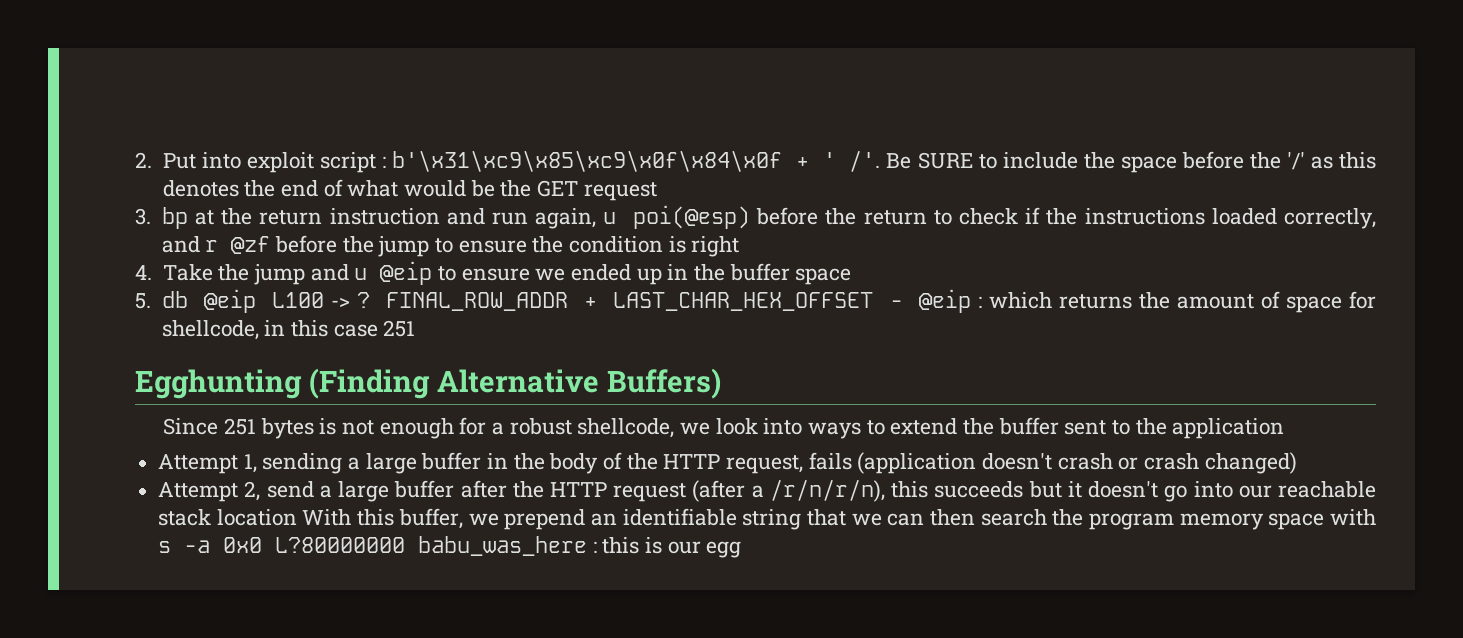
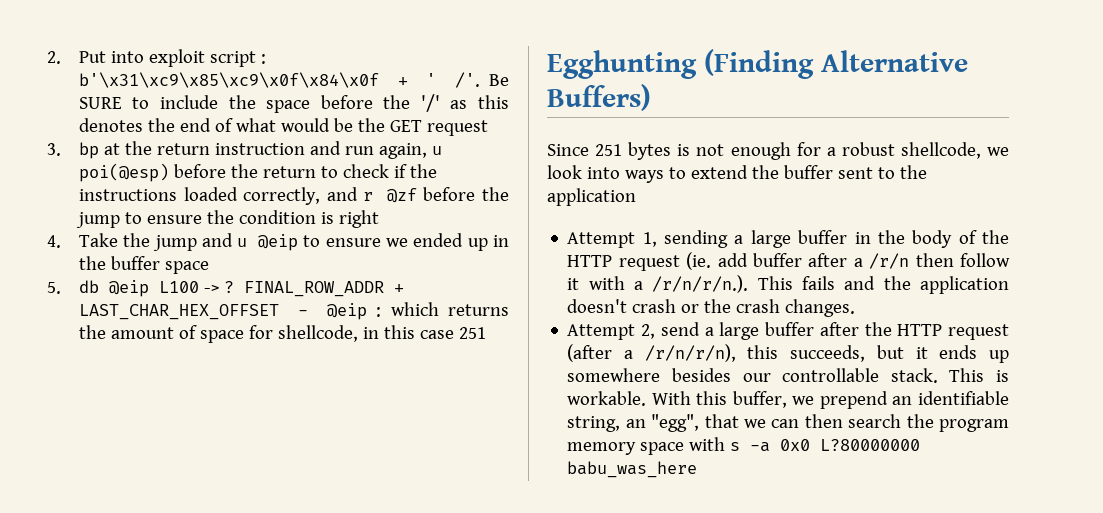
[726,452,1297,474] request, fails (application doesn't crash or crash changed) -> [618,252,1010,271] [567,275,1009,294] [567,299,856,317] request (ie. add buffer after a /r/n then follow it with a /r/n/r/n.). This fails and the application doesn't crash or the crash changes.
[934,481,1024,498] succeeds -> [790,345,866,362] succeeds,
[1088,481,1377,502] [158,509,297,526] doesn't go into our reachable stack location -> [939,345,1009,363] [567,368,1009,383] [567,391,647,406] ends up somewhere besides our controllable stack. This is workable.
[742,509,802,530] string -> [567,414,700,432] string, an "egg",
[592,537,742,558] : this is our egg -> (698, 469) none

